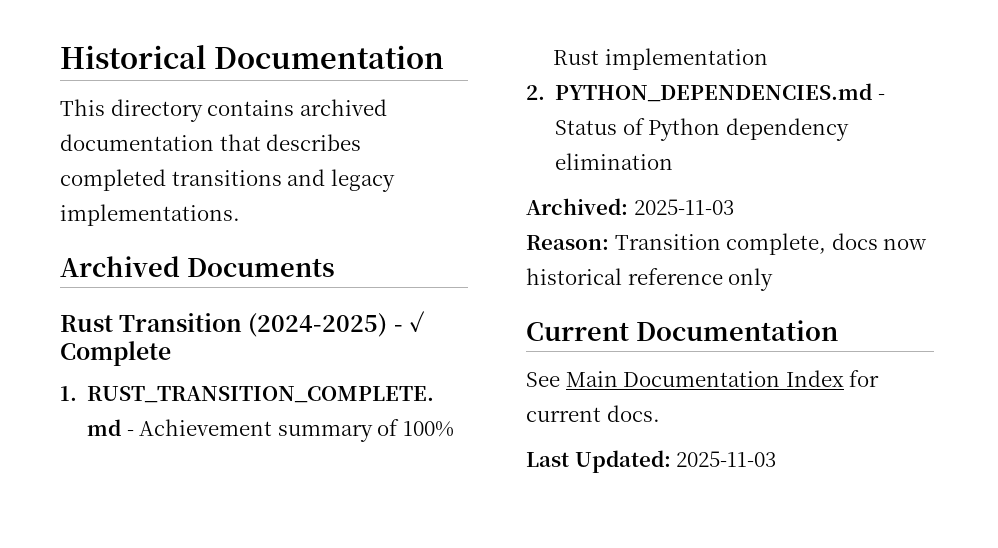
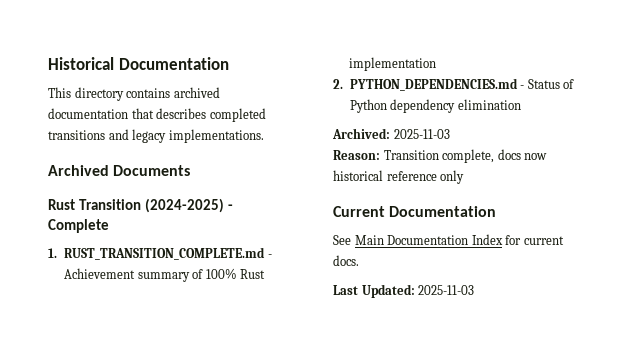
[408,311,425,332] ✓ -> (233, 207) none

